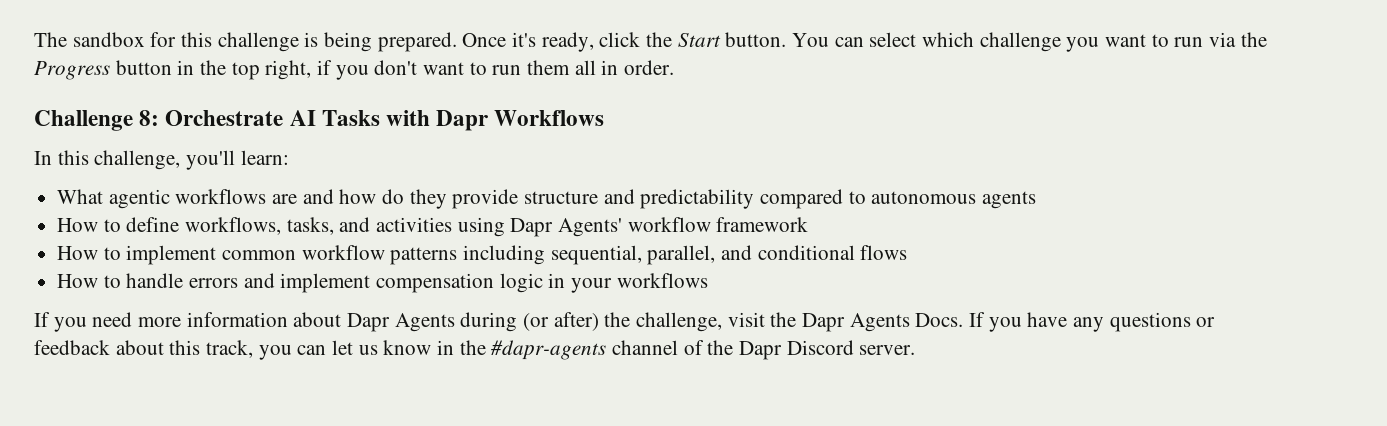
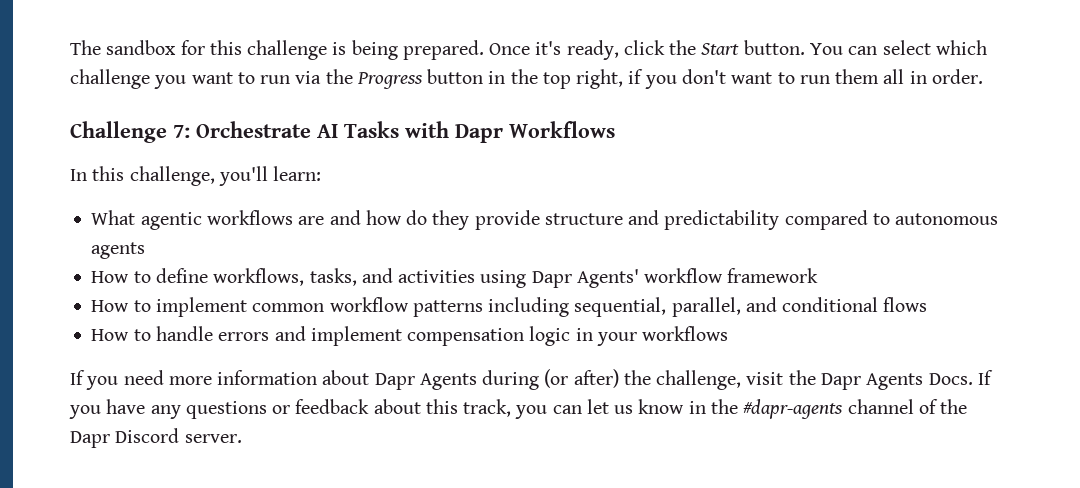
[139,110,160,126] 8: -> [173,125,190,138] 7:

